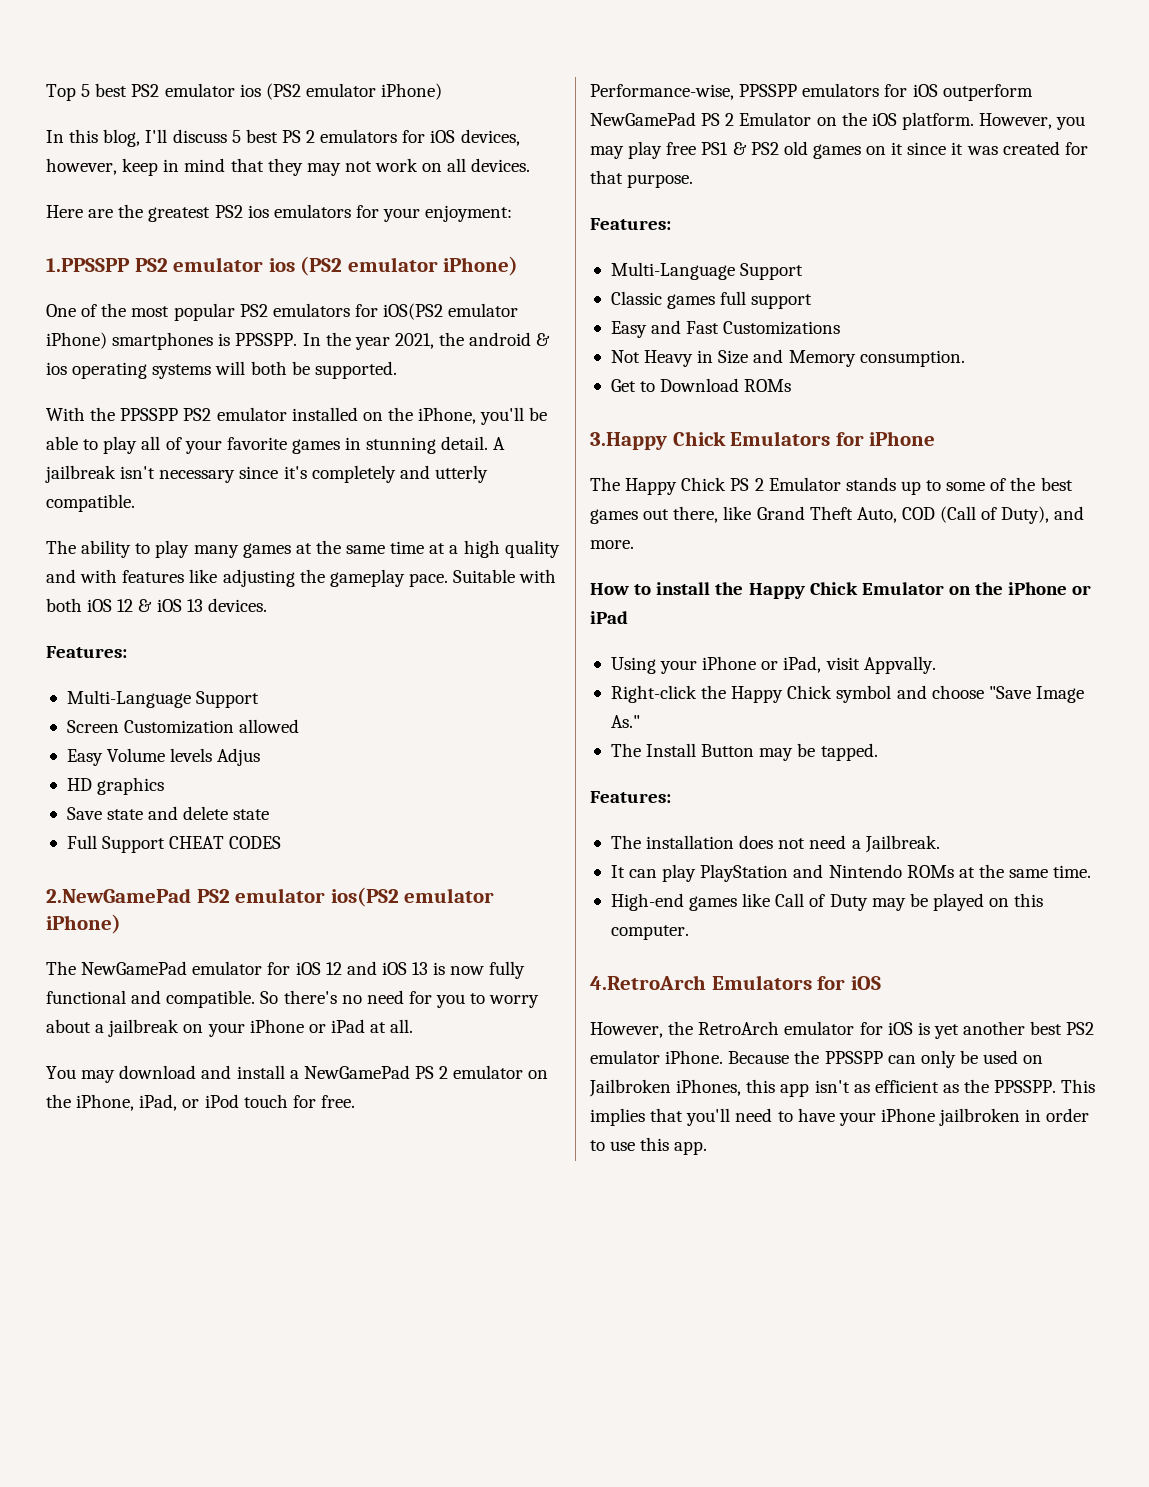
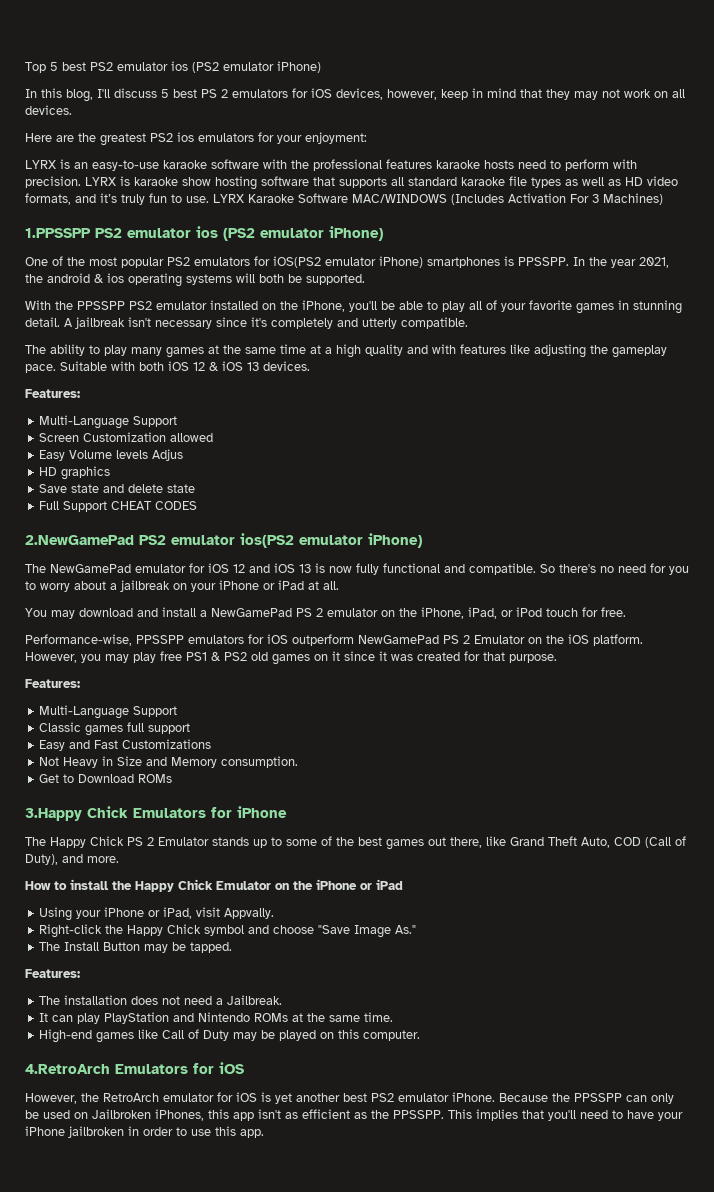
(513, 213) none -> [25,159,637,171] [25,176,678,190] [25,193,663,205] // LYRX is an easy-to-use karaoke software with the professional features karaoke hosts need to perform with precision. LYRX is karaoke show hosting software that supports all standard karaoke file types as well as HD video formats, and it’s truly fun to use. LYRX Karaoke Software MAC/WINDOWS (Includes Activation For 3 Machines)

